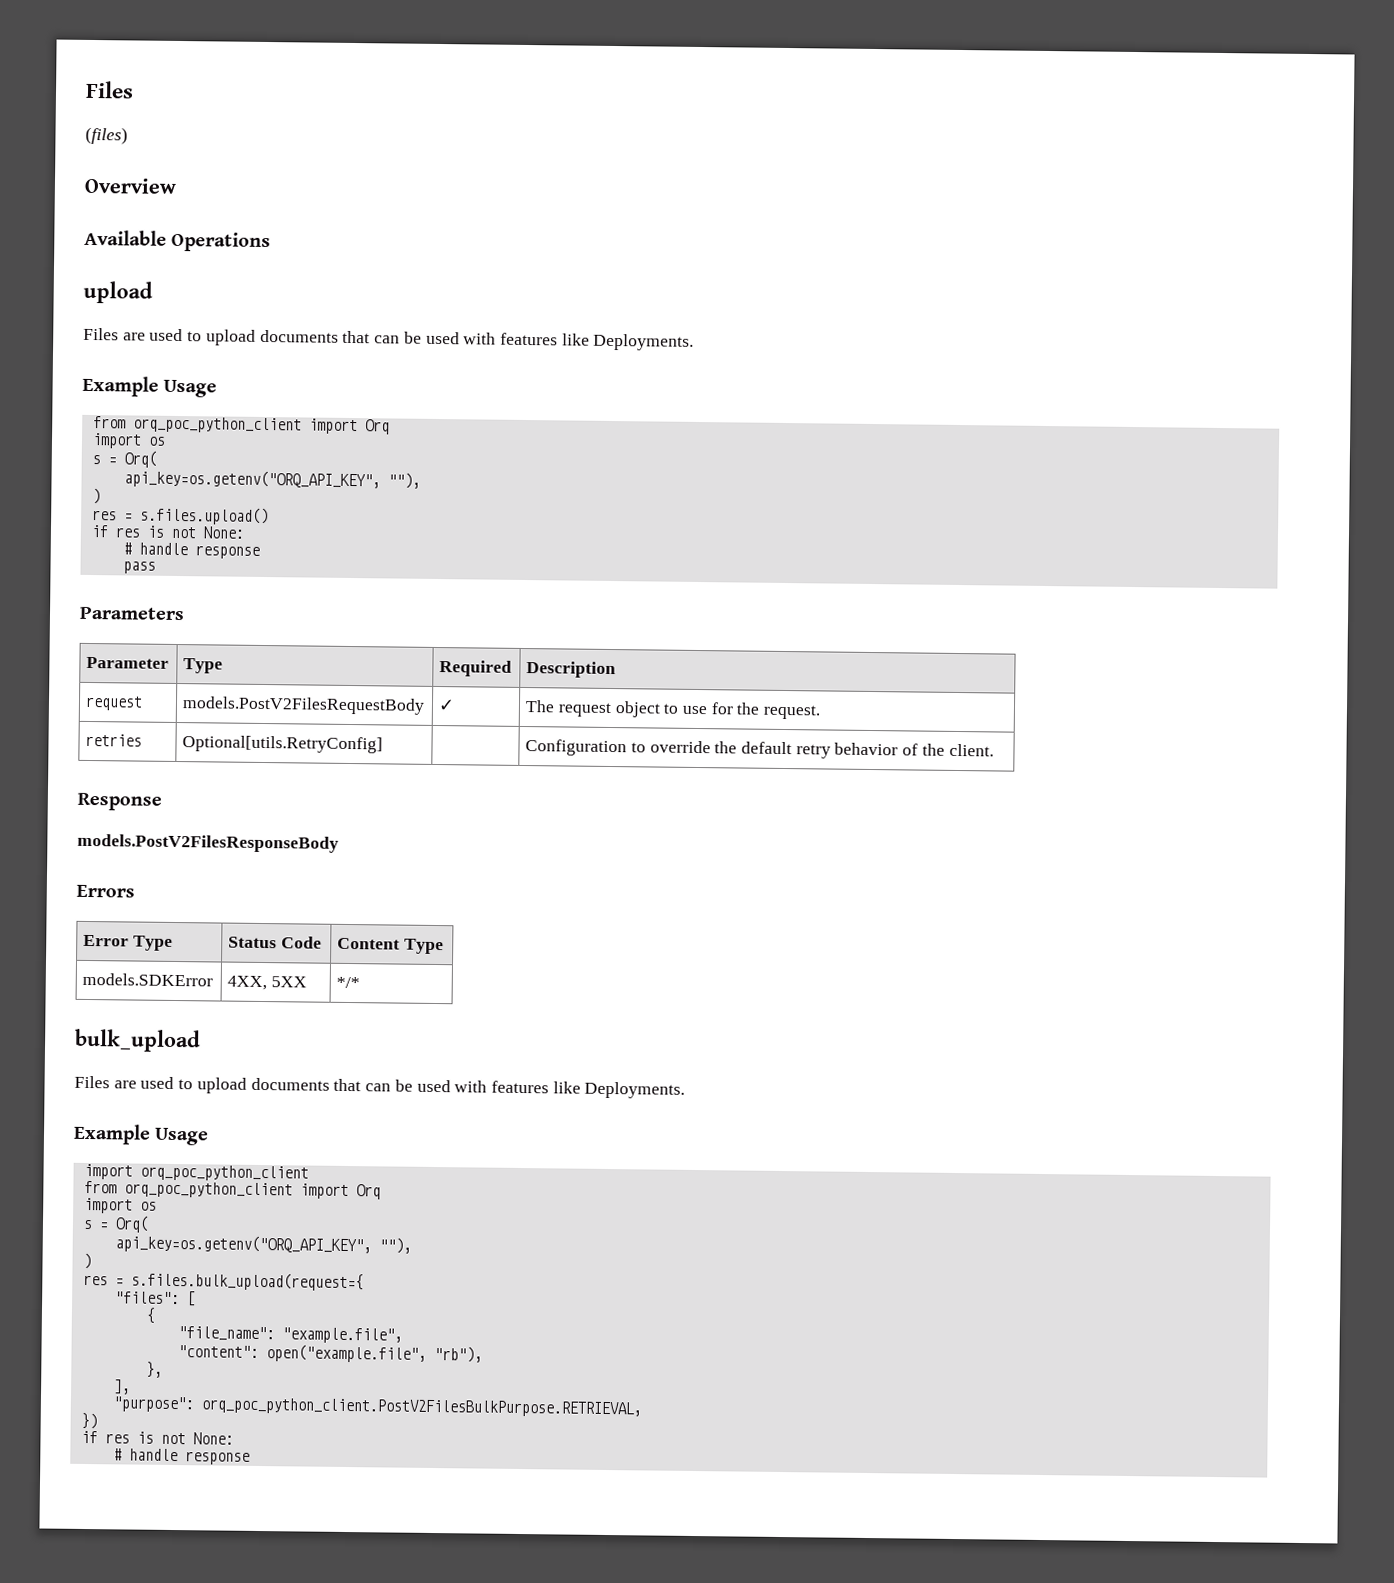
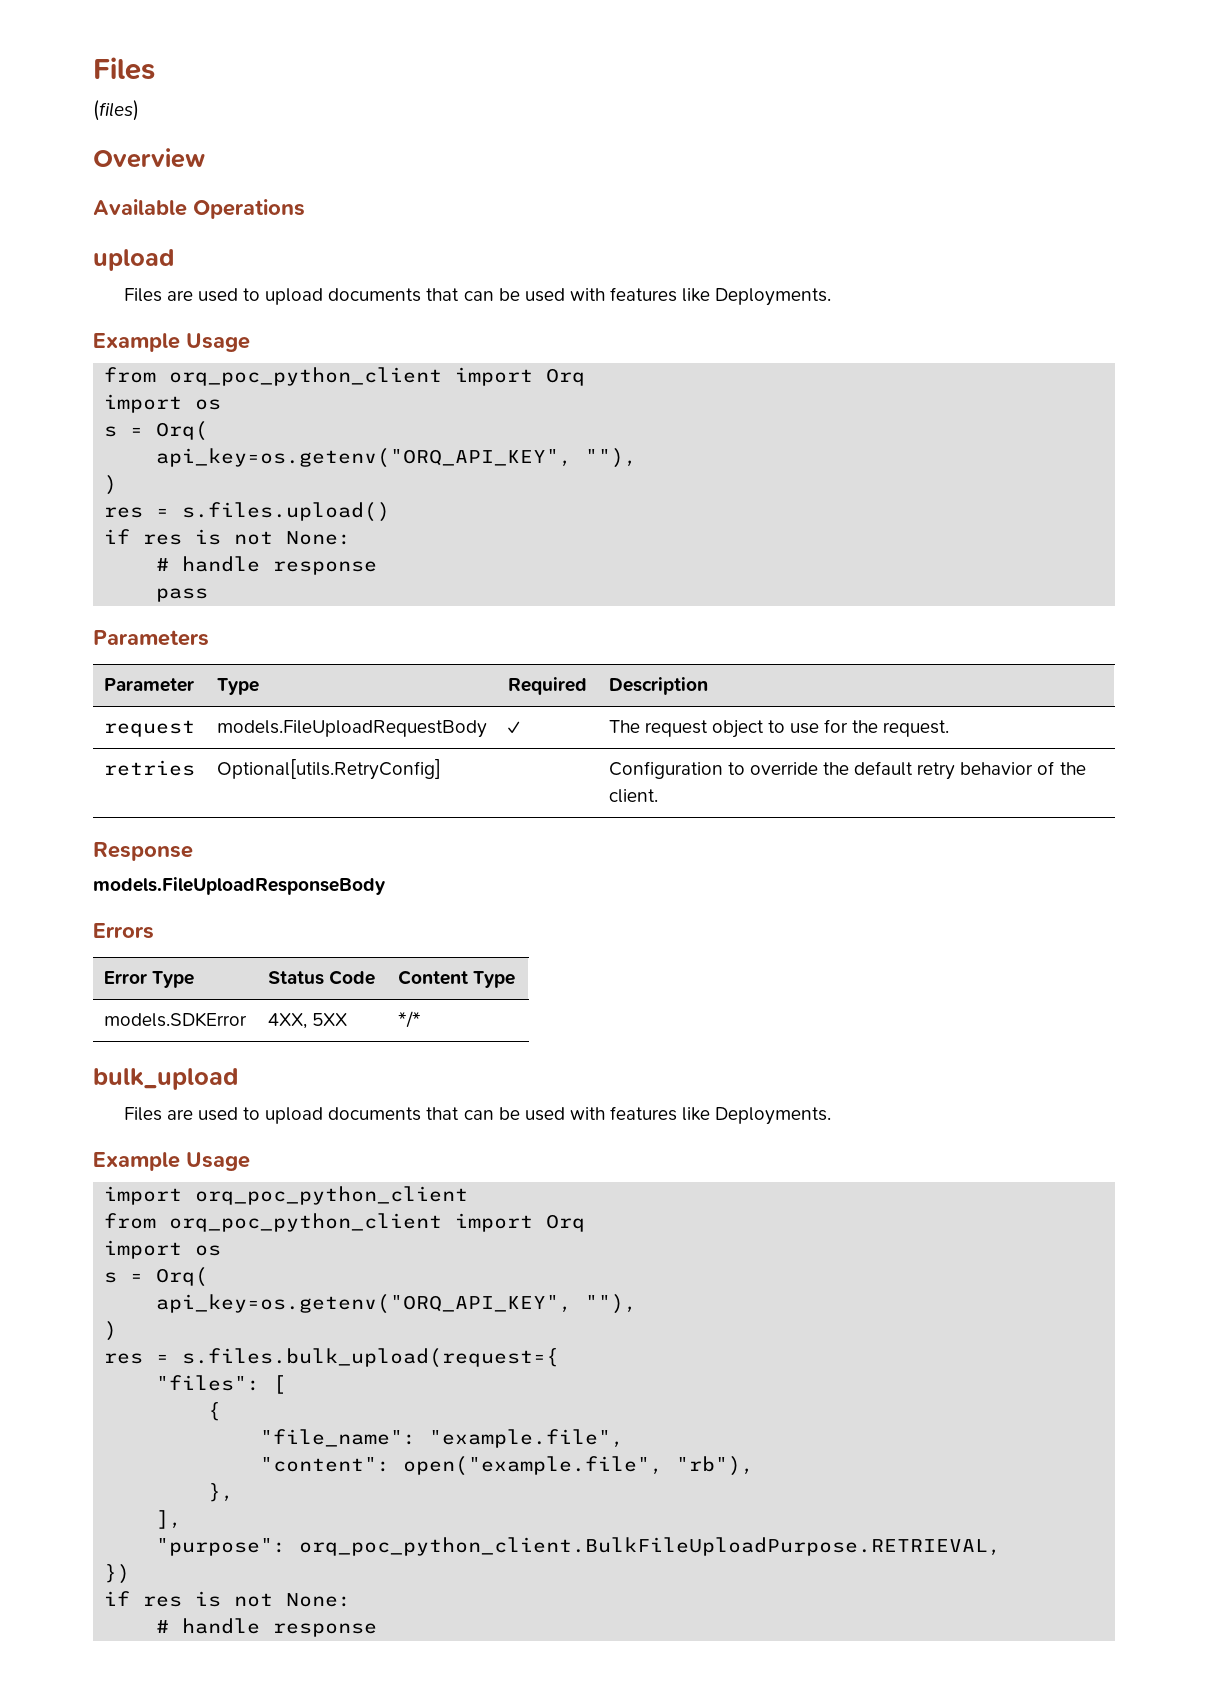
[182,696,426,715] models.PostV2FilesRequestBody -> [216,720,487,738] models.FileUploadRequestBody
[77,833,339,853] models.PostV2FilesResponseBody -> [93,877,385,895] models.FileUploadResponseBody
[200,1397,642,1418] orq_poc_python_client.PostV2FilesBulkPurpose.RETRIEVAL, -> [299,1537,1002,1556] orq_poc_python_client.BulkFileUploadPurpose.RETRIEVAL,

